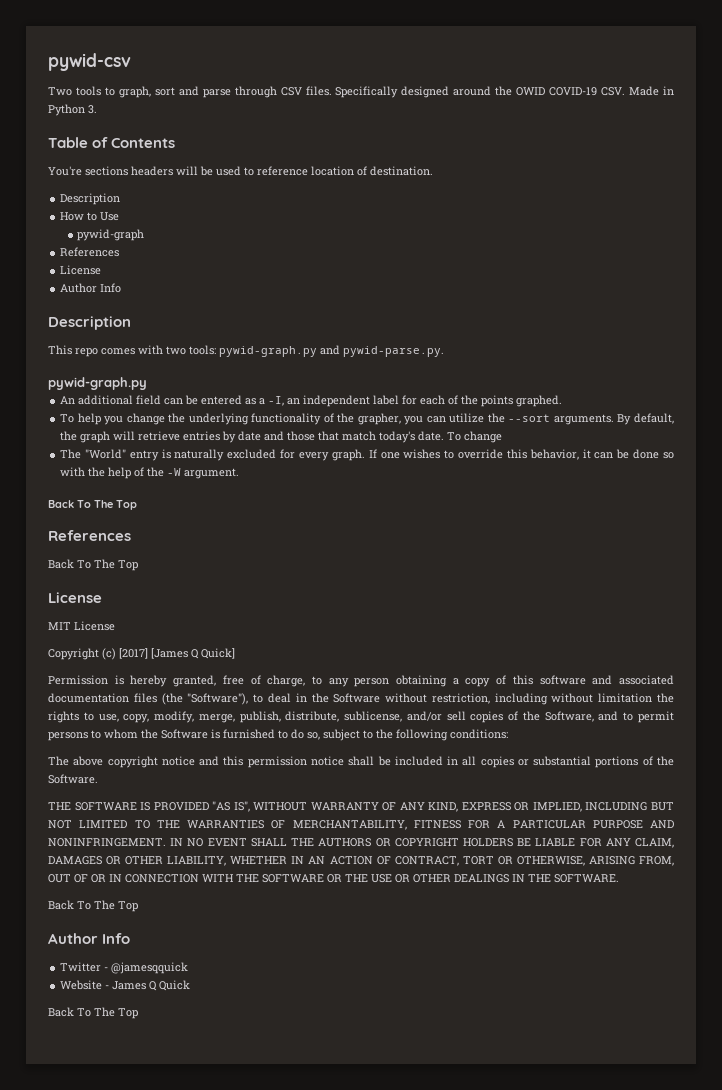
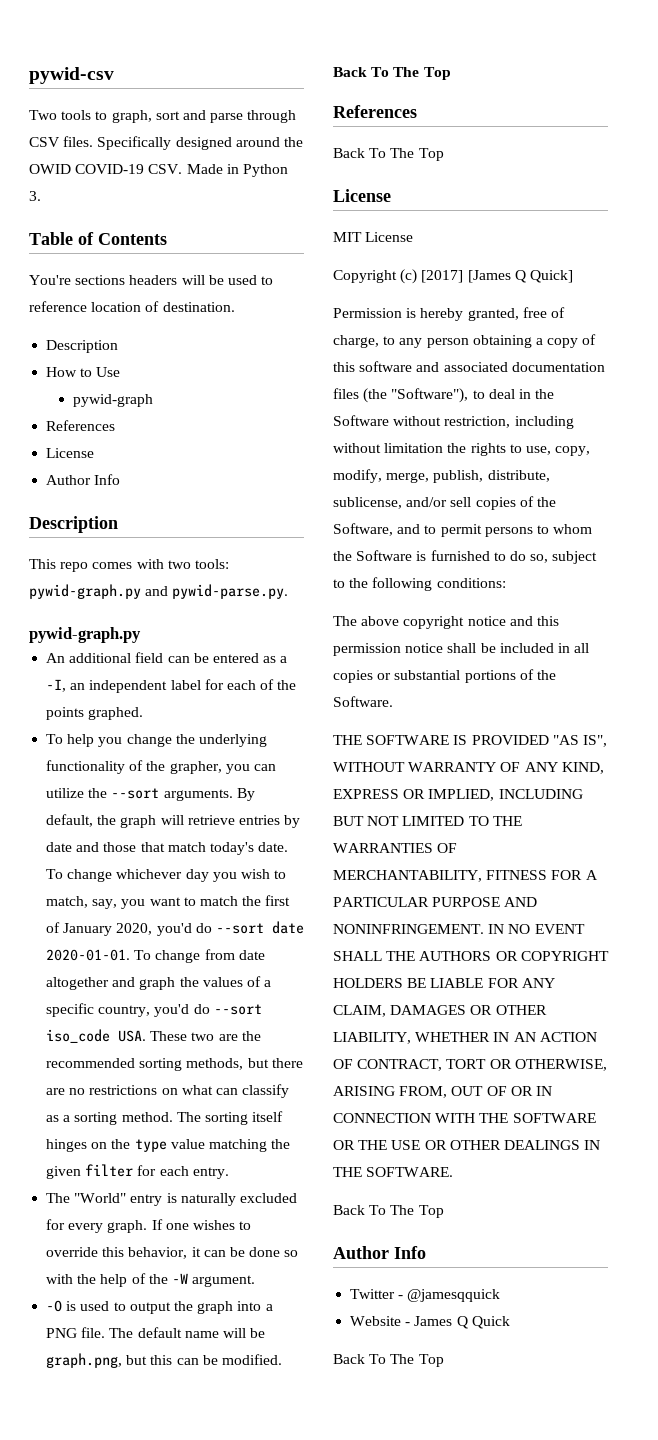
(503, 437) none -> [116,869,287,882] [46,895,291,909] [46,921,304,936] [46,949,265,963] [46,976,272,990] [46,1003,262,1017] [46,1029,261,1043] [46,1058,303,1071] [46,1084,290,1098] [46,1111,284,1125] [46,1139,291,1152] [46,1164,229,1179] whichever day you wish to match, say, you want to match the first of January 2020, you'd do --sort date 2020-01-01. To change from date altogether and graph the values of a specific country, you'd do --sort iso_code USA. These two are the recommended sorting methods, but there are no restrictions on what can classify as a sorting method. The sorting itself hinges on the type value matching the given filter for each entry.
(240, 473) none -> [46,1300,273,1314] [46,1327,266,1338] [46,1353,282,1368] // -O is used to output the graph into a PNG file. The default name will be graph.png, but this can be modified.

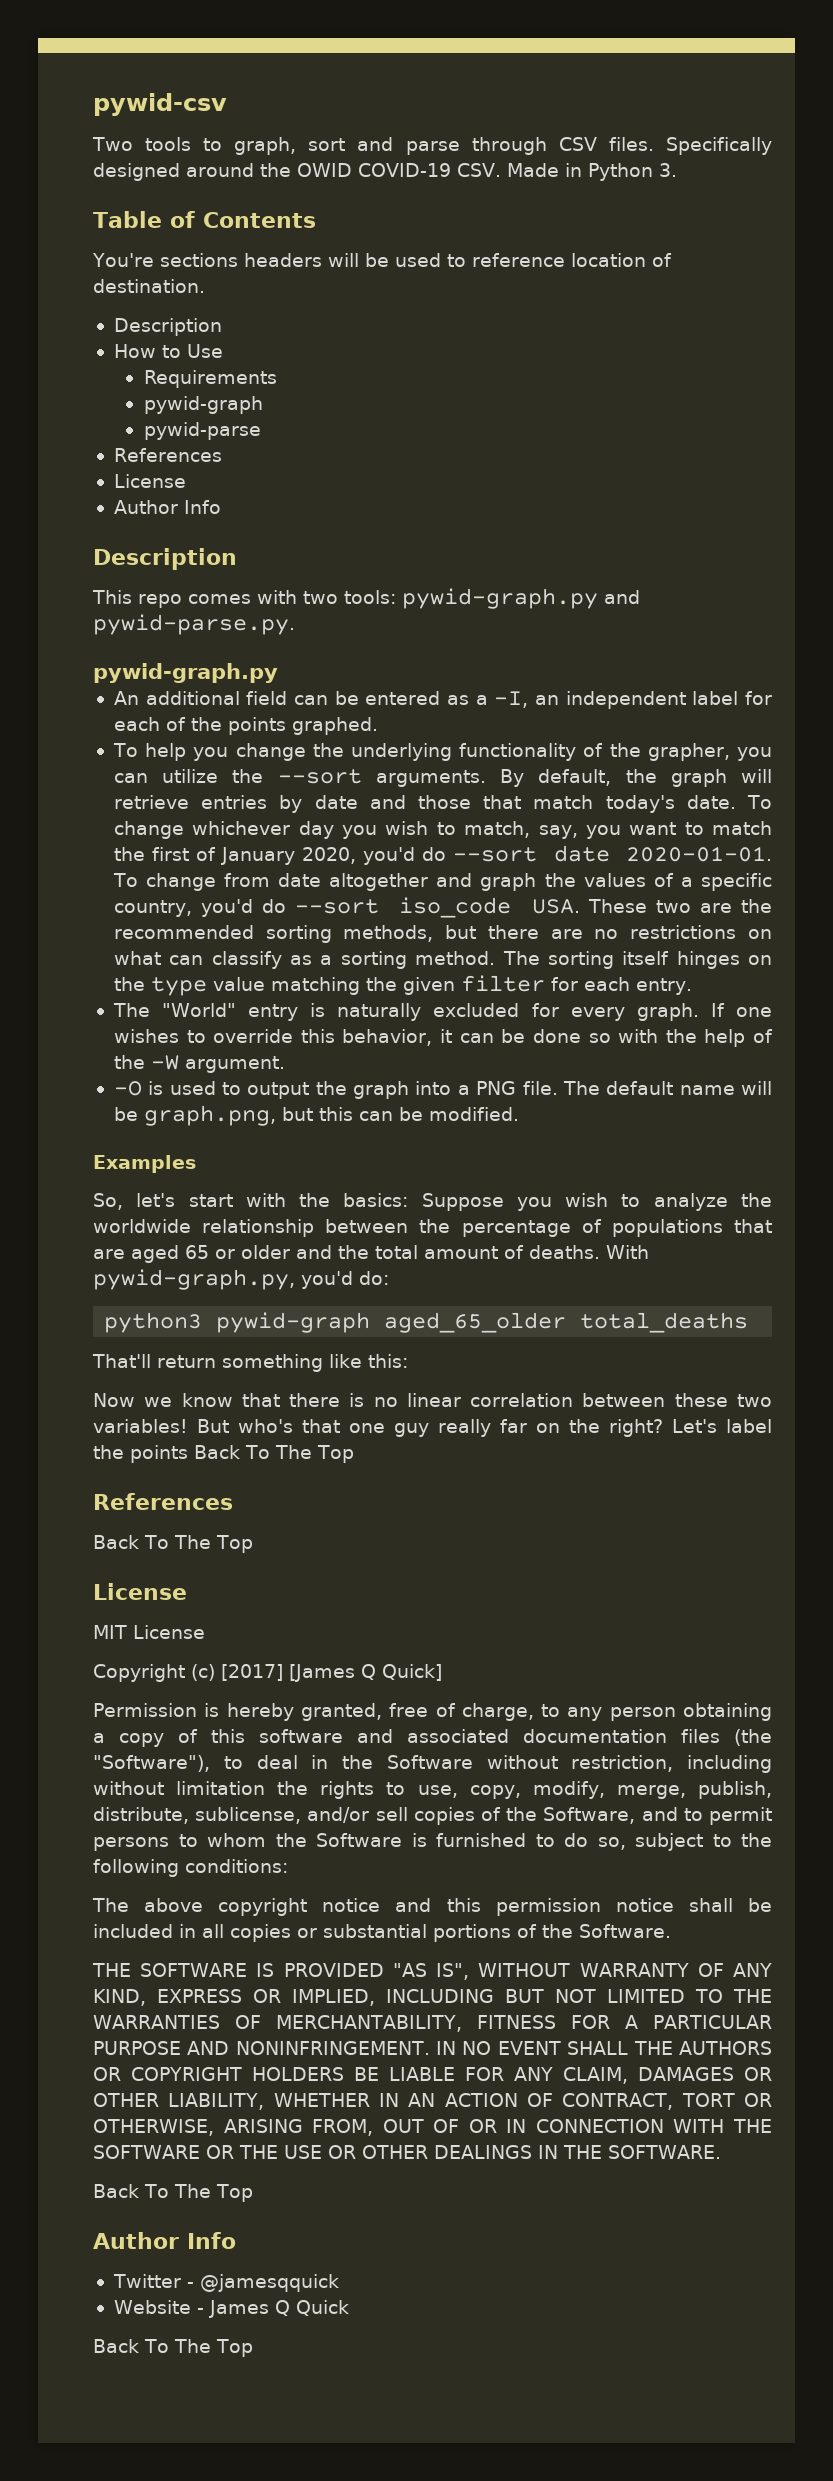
[73,394,154,407] // pywid-graph -> [143,370,278,388] [143,396,263,414] [143,422,261,440] // Requirements // pywid-graph // pywid-parse
(282, 1359) none -> [93,1155,196,1173] [93,1193,772,1211] [93,1219,772,1237] [93,1245,649,1263] [93,1269,389,1290] [104,1312,749,1333] [92,1354,408,1372] [93,1393,772,1407] [93,1419,772,1437] [93,1445,188,1463] Examples // So, let's start with the basics: Suppose you wish to analyze the worldwide relationship between the percentage of populations that are aged 65 or older and the total amount of deaths. With pywid-graph.py, you'd do: // python3 pywid-graph aged_65_older total_deaths // That'll return something like this: // Now we know that there is no linear correlation between these two variables! But who's that one guy really far on the right? Let's label the points

